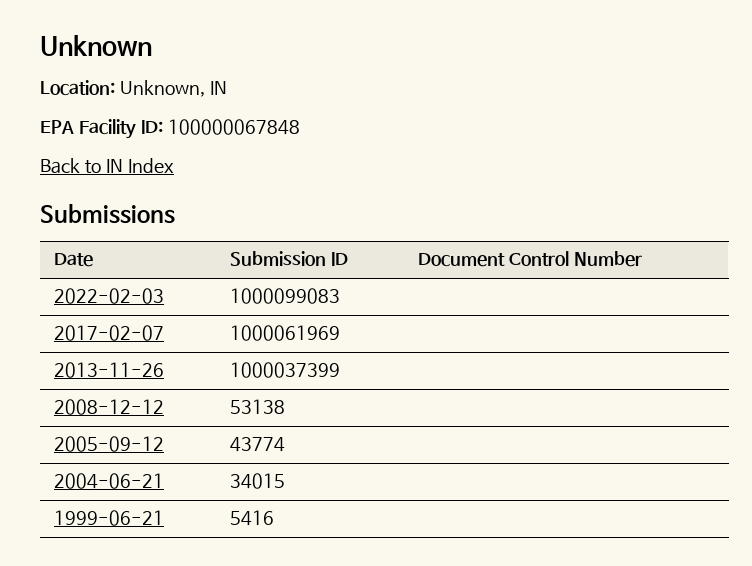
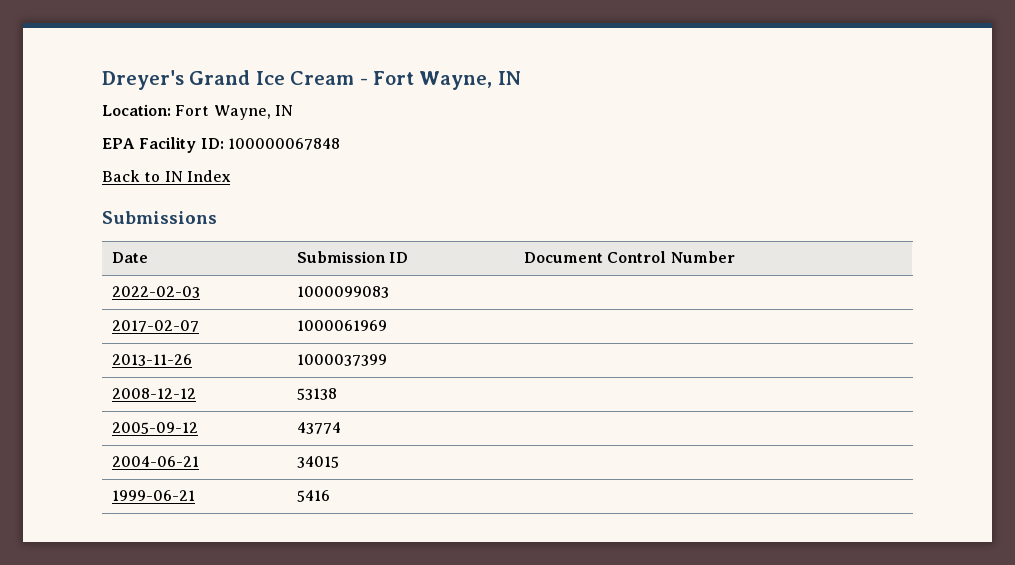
[40,35,152,56] Unknown -> [102,70,521,90] Dreyer's Grand Ice Cream - Fort Wayne, IN
[119,80,205,97] Unknown, -> [175,105,271,120] Fort Wayne,

